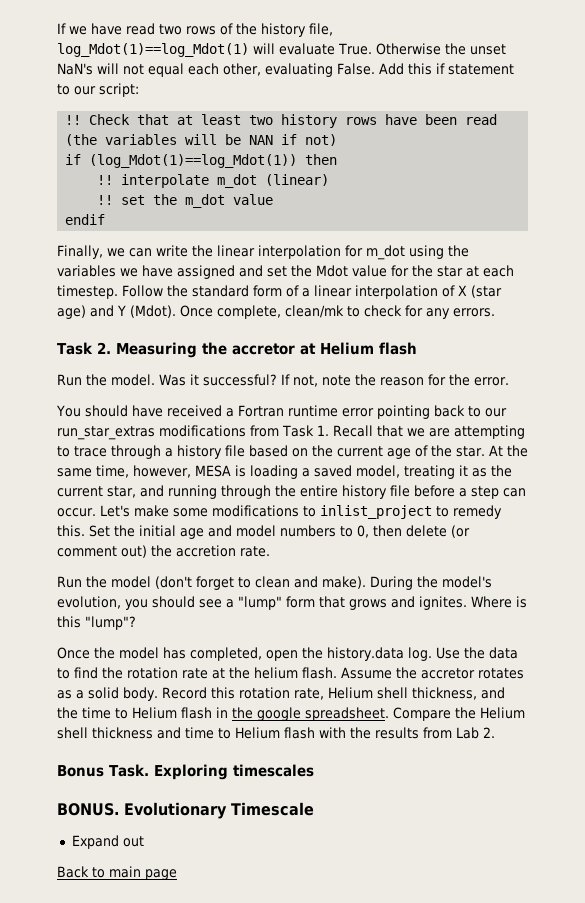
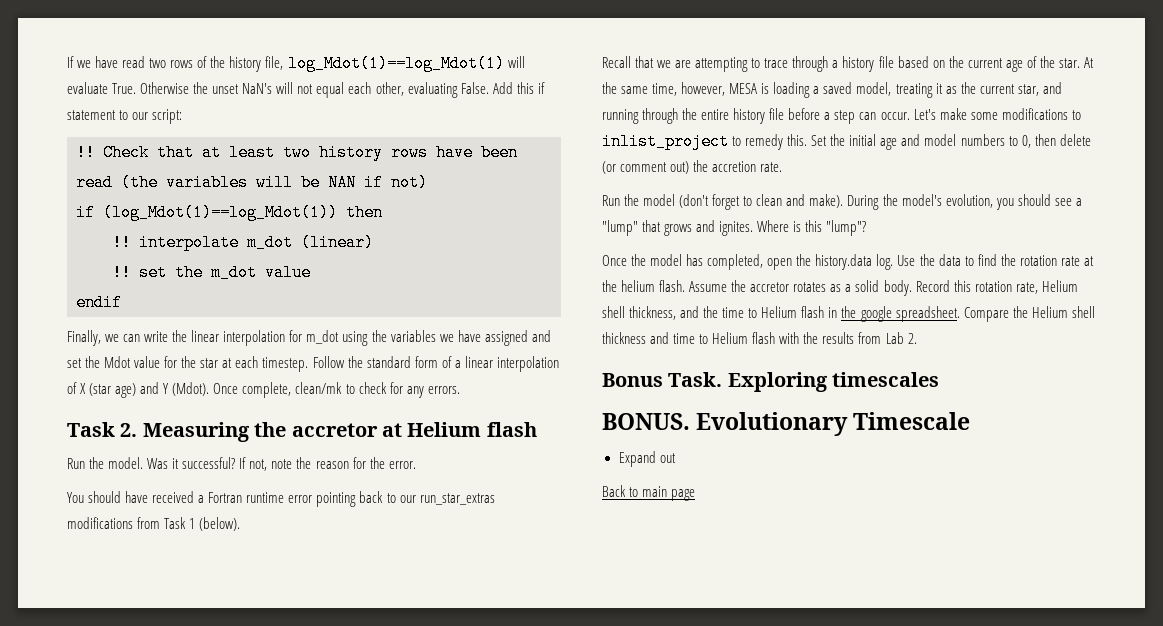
[316,425,329,436] 1. -> [189,517,241,531] 1 (below). //
[286,596,315,608] form -> (638, 228) none

